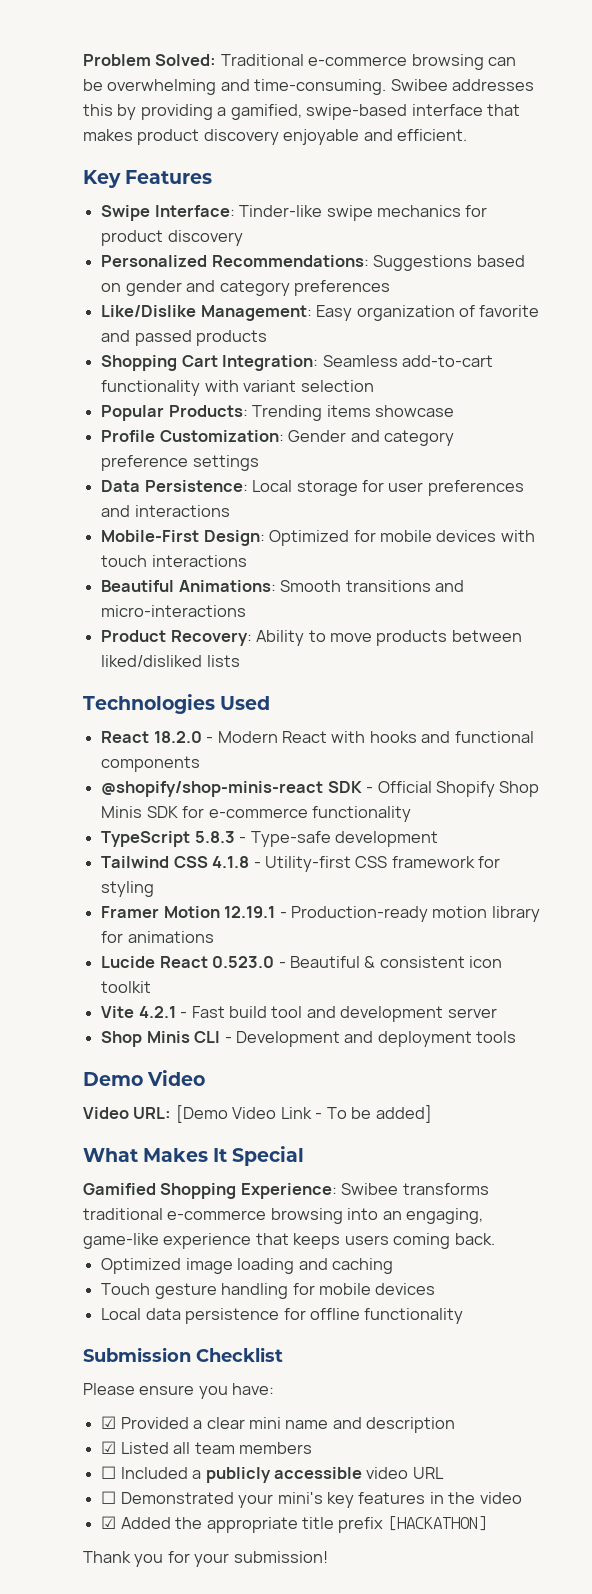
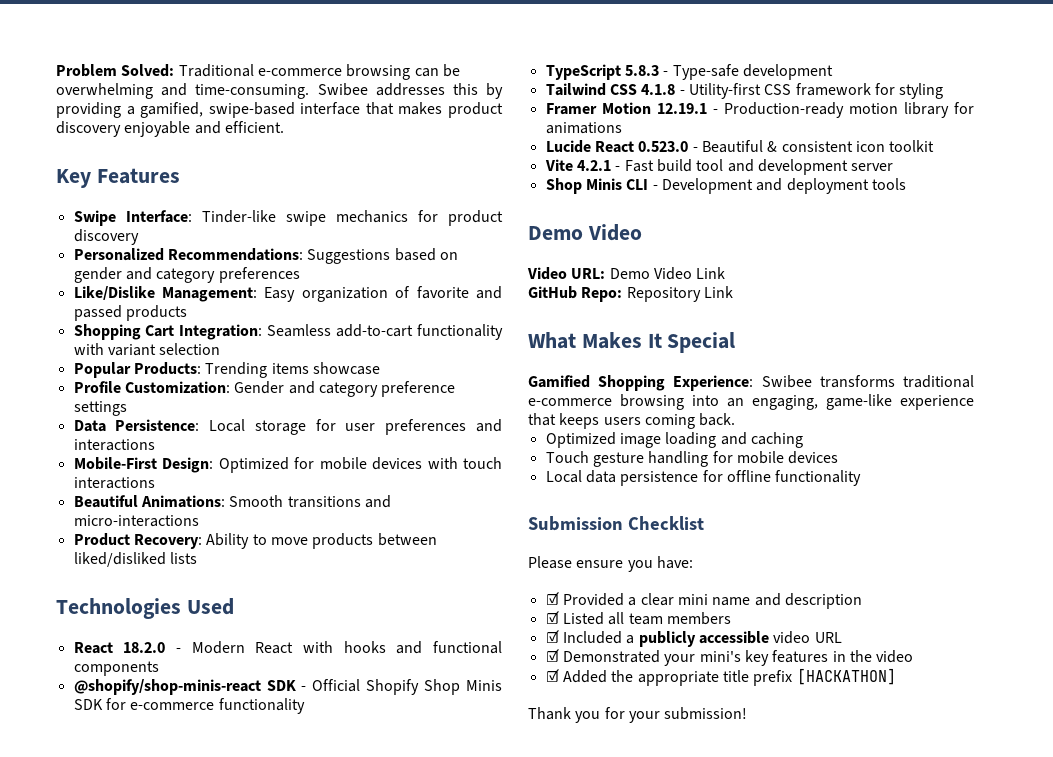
[175,1105,228,1123] [Demo -> [609,268,650,279] Demo
[315,1105,432,1123] - To be added] -> [528,286,733,302] // GitHub Repo: Repository Link
[101,1466,117,1479] ☐ -> [545,630,559,643] ☑
[101,1491,117,1504] ☐ -> [545,649,559,662] ☑

